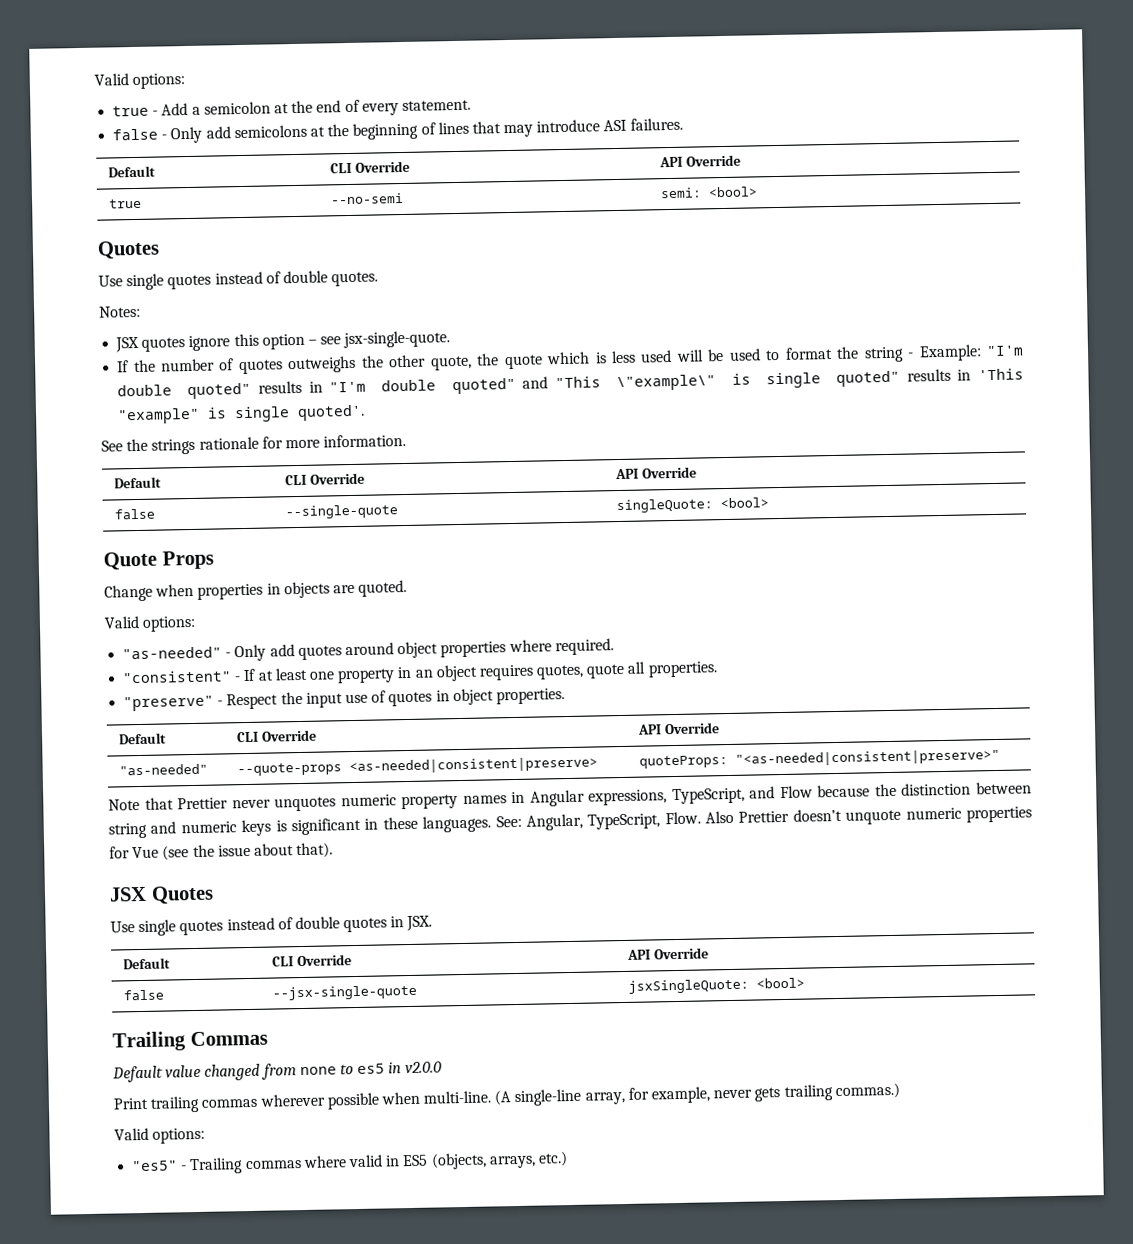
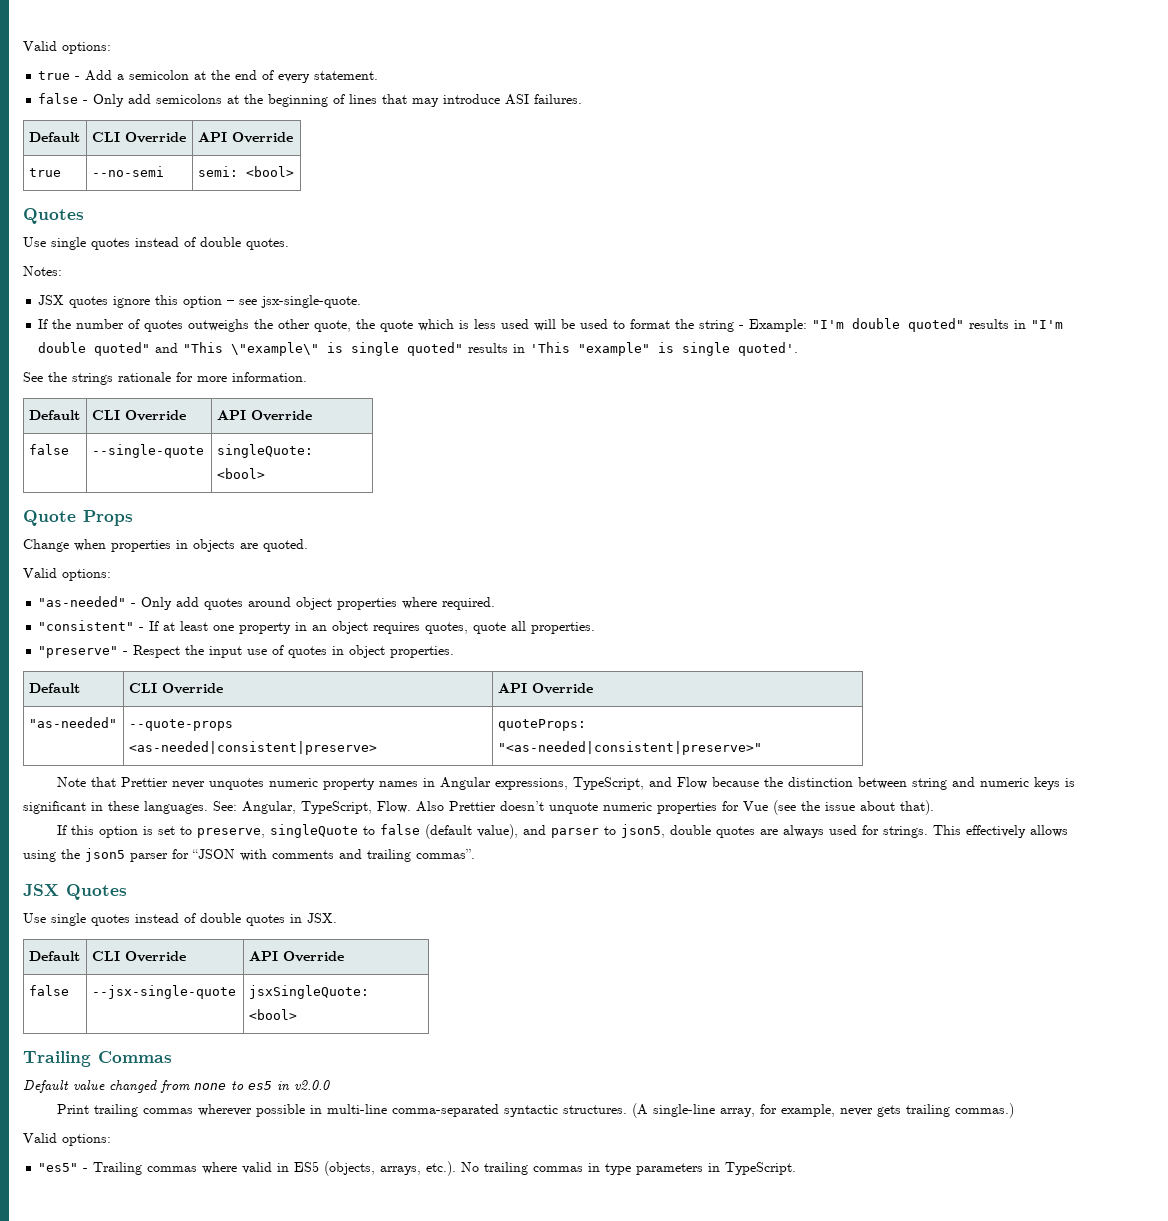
(334, 850) none -> [56,824,1068,839] [23,848,475,862] // If this option is set to preserve, singleQuote to false (default value), and parser to json5, double quotes are always used for strings. This effectively allows using the json5 parser for “JSON with comments and trailing commas”.
[380,1090,492,1105] when multi-line. -> [309,1104,627,1117] in multi-line comma-separated syntactic structures.
[537,1151,568,1167] etc.) -> [426,1161,797,1176] etc.). No trailing commas in type parameters in TypeScript.

